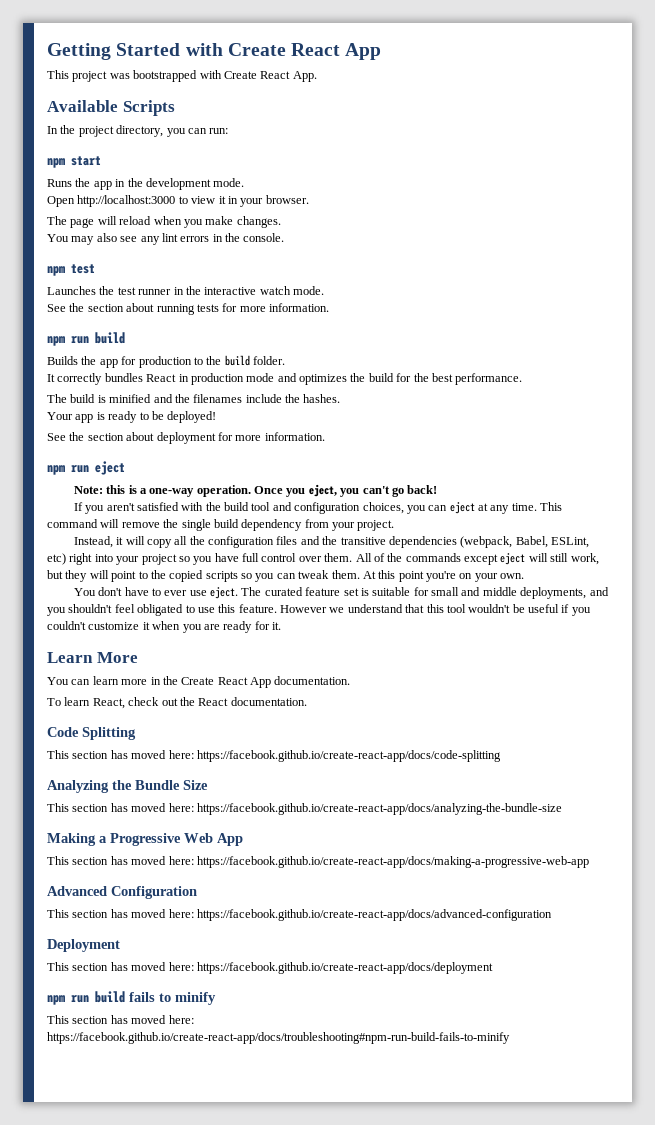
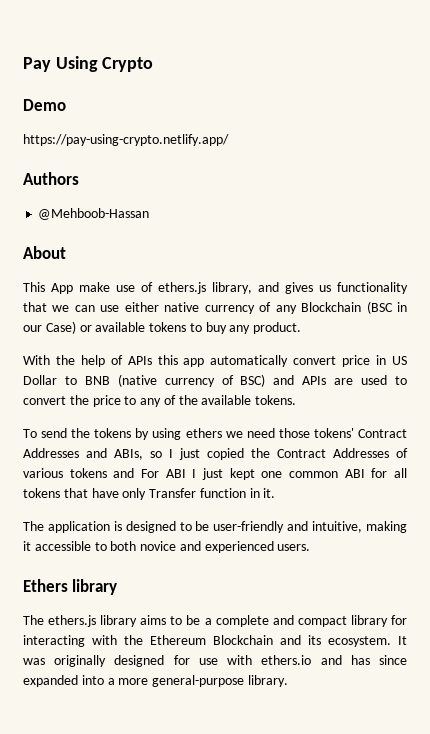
[47,43,382,60] [47,70,317,82] [47,100,175,116] [47,125,229,137] [47,156,101,168] [47,178,245,190] [47,195,309,207] [47,216,281,228] [47,233,285,245] [47,264,95,276] [47,286,324,295] [47,303,329,315] [47,332,125,346] [47,355,285,368] [47,373,523,385] [47,394,341,403] [47,411,217,423] [47,432,325,444] [47,461,125,475] [73,484,438,497] [73,502,563,514] [47,519,395,531] [73,536,590,548] [47,553,599,565] [47,570,525,582] [73,587,609,599] [47,604,591,616] [47,621,281,633] [47,652,138,663] [47,676,351,688] [47,697,307,709] [47,727,136,740] [47,750,501,762] [47,780,208,793] [47,803,562,815] [47,833,243,846] [47,856,589,868] [47,886,197,899] [47,909,552,921] [47,939,120,952] [47,962,493,974] [47,991,216,1005] [47,1015,194,1024] [47,1032,510,1044] Getting Started with Create React App // This project was bootstrapped with Create React App. // Available Scripts // In the project directory, you can run: // npm start // Runs the app in the development mode. // Open http://localhost:3000 to view it in your browser. // The page will reload when you make changes. // You may also see any lint errors in the console. // npm test // Launches the test runner in the interactive watch mode. // See the section about running tests for more information. // npm run build // Builds the app for production to the build folder. // It correctly bundles React in production mode and optimizes the build for the best performance. // The build is minified and the filenames include the hashes. // Your app is ready to be deployed! // See the section about deployment for more information. // npm run eject // Note: this is a one-way operation. Once you eject, you can't go back! // If you aren't satisfied with the build tool and configuration choices, you can eject at any time. This command will remove the single build dependency from your project. // Instead, it will copy all the configuration files and the transitive dependencies (webpack, Babel, ESLint, etc) right into your project so you have full control over them. All of the commands except eject will still work, but they will point to the copied scripts so you can tweak them. At this point you're on your own. // You don't have to ever use eject. The curated feature set is suitable for small and middle deployments, and you shouldn't feel obligated to use this feature. However we understand that this tool wouldn't be useful if you couldn't customize it when you are ready for it. // Learn More // You can learn more in the Create React App documentation. // To learn React, check out the React documentation. // Code Splitting // This section has moved here: https://facebook.github.io/create-react-app/docs/code-splitting // Analyzing the Bundle Size // This section has moved here: https://facebook.github.io/create-react-app/docs/analyzing-the-bundle-size // Making a Progressive Web App // This section has moved here: https://facebook.github.io/create-react-app/docs/making-a-progressive-web-app // Advanced Configuration // This section has moved here: https://facebook.github.io/create-react-app/docs/advanced-configuration // Deployment // This section has moved here: https://facebook.github.io/create-react-app/docs/deployment // npm run build fails to minify // This section has moved here: https://facebook.github.io/create-react-app/docs/troubleshooting#npm-run-build-fails-to-minify -> [23,56,154,72] [23,99,66,111] [23,134,229,146] [23,172,79,185] [38,208,150,220] [23,246,66,259] [23,282,408,294] [23,301,407,314] [23,321,302,334] [23,355,407,367] [23,374,407,387] [23,395,297,407] [23,428,407,440] [23,448,408,460] [23,468,407,480] [23,488,276,500] [23,521,408,533] [23,541,311,553] [23,579,118,595] [23,615,407,627] [23,635,407,647] [23,655,408,667] [23,675,288,687] Pay Using Crypto // Demo // https://pay-using-crypto.netlify.app/ // Authors // @Mehboob-Hassan // About // This App make use of ethers.js library, and gives us functionality that we can use either native currency of any Blockchain (BSC in our Case) or available tokens to buy any product. // With the help of APIs this app automatically convert price in US Dollar to BNB (native currency of BSC) and APIs are used to convert the price to any of the available tokens. // To send the tokens by using ethers we need those tokens' Contract Addresses and ABIs, so I just copied the Contract Addresses of various tokens and For ABI I just kept one common ABI for all tokens that have only Transfer function in it. // The application is designed to be user-friendly and intuitive, making it accessible to both novice and experienced users. // Ethers library // The ethers.js library aims to be a complete and compact library for interacting with the Ethereum Blockchain and its ecosystem. It was originally designed for use with ethers.io and has since expanded into a more general-purpose library.

